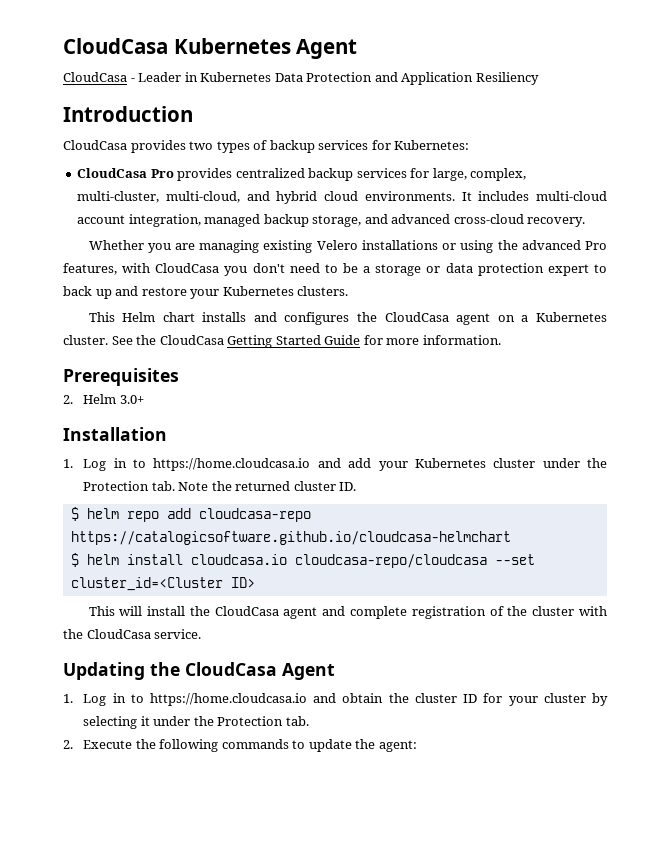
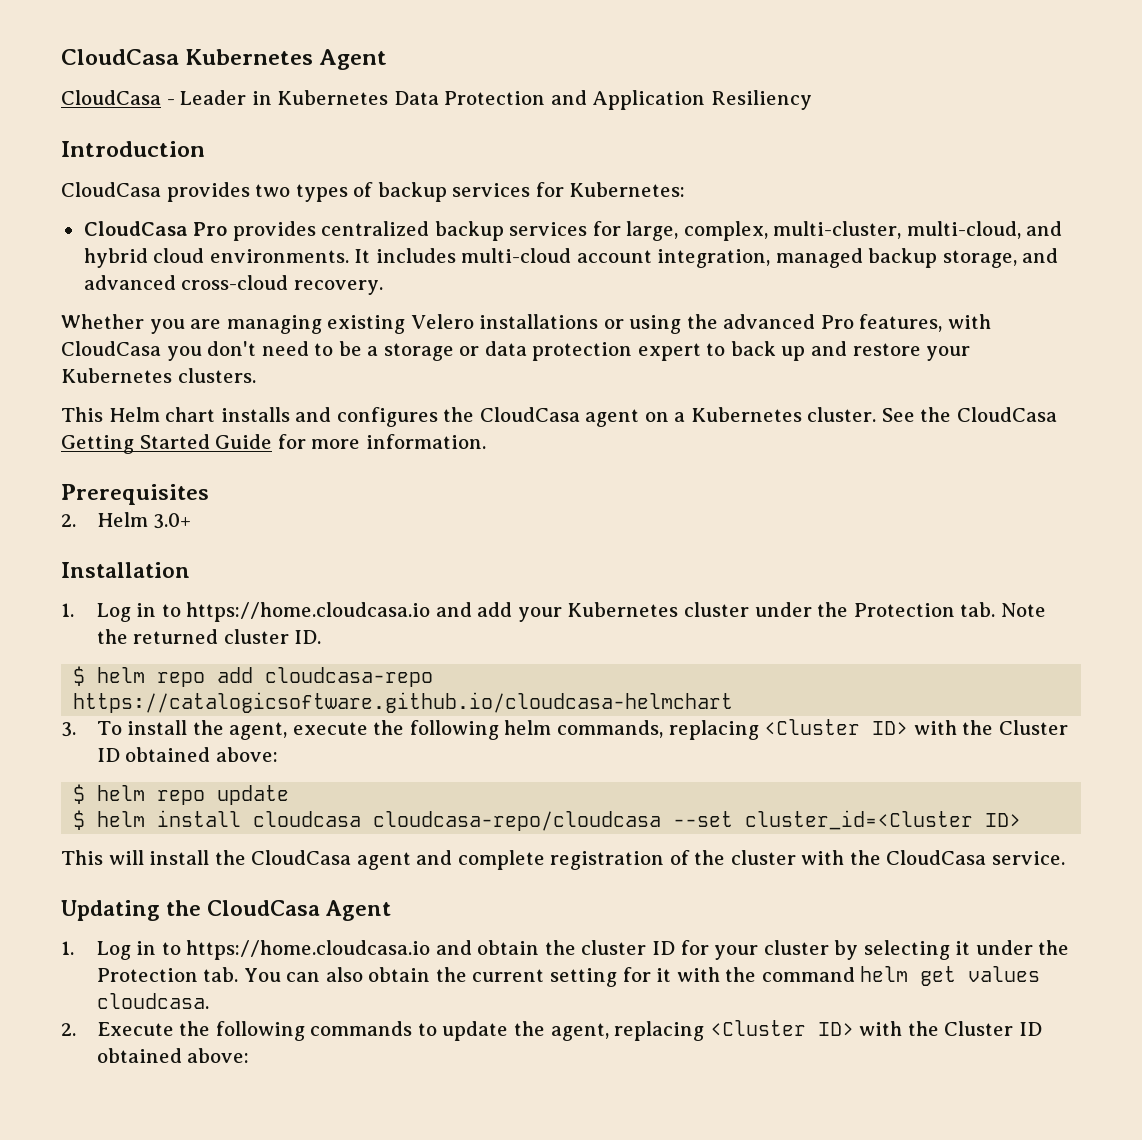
(511, 538) none -> [61,719,1068,740] [96,747,278,762] [73,784,290,805] // 3. To install the agent, execute the following helm commands, replacing <Cluster ID> with the Cluster ID obtained above: // $ helm repo update
[190,554,287,565] cloudcasa.io -> [253,811,362,827] cloudcasa
(309, 721) none -> [243,966,1041,987] [96,993,209,1009] You can also obtain the current setting for it with the command helm get values cloudcasa.
[378,740,417,752] agent: -> [550,1020,1042,1041] [96,1048,250,1063] agent, replacing <Cluster ID> with the Cluster ID obtained above:

